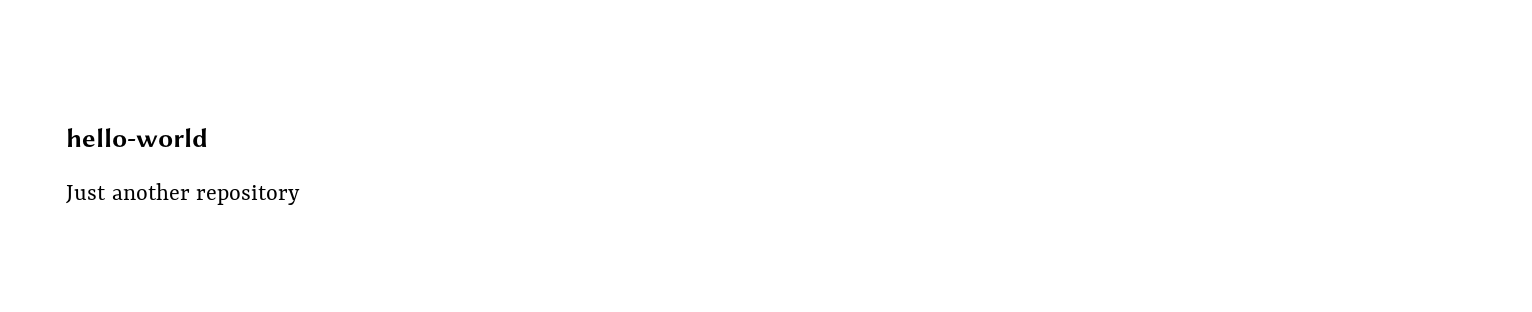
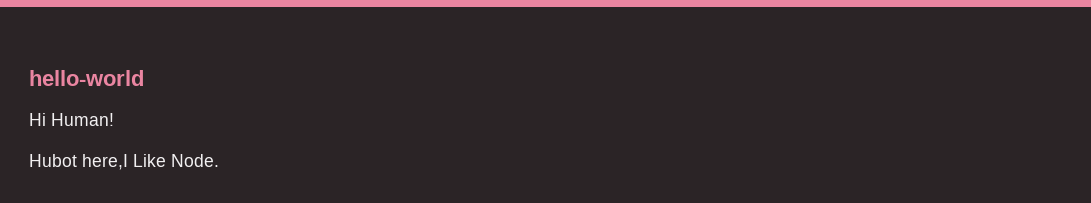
[66,183,301,205] Just another repository -> [29,113,114,126] [29,154,219,170] Hi Human! // Hubot here,I Like Node.

